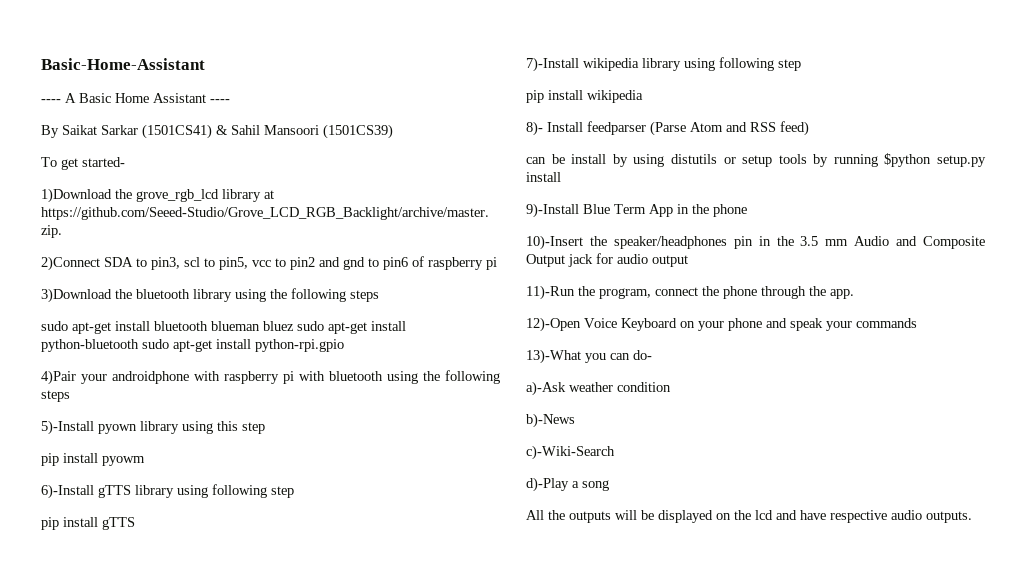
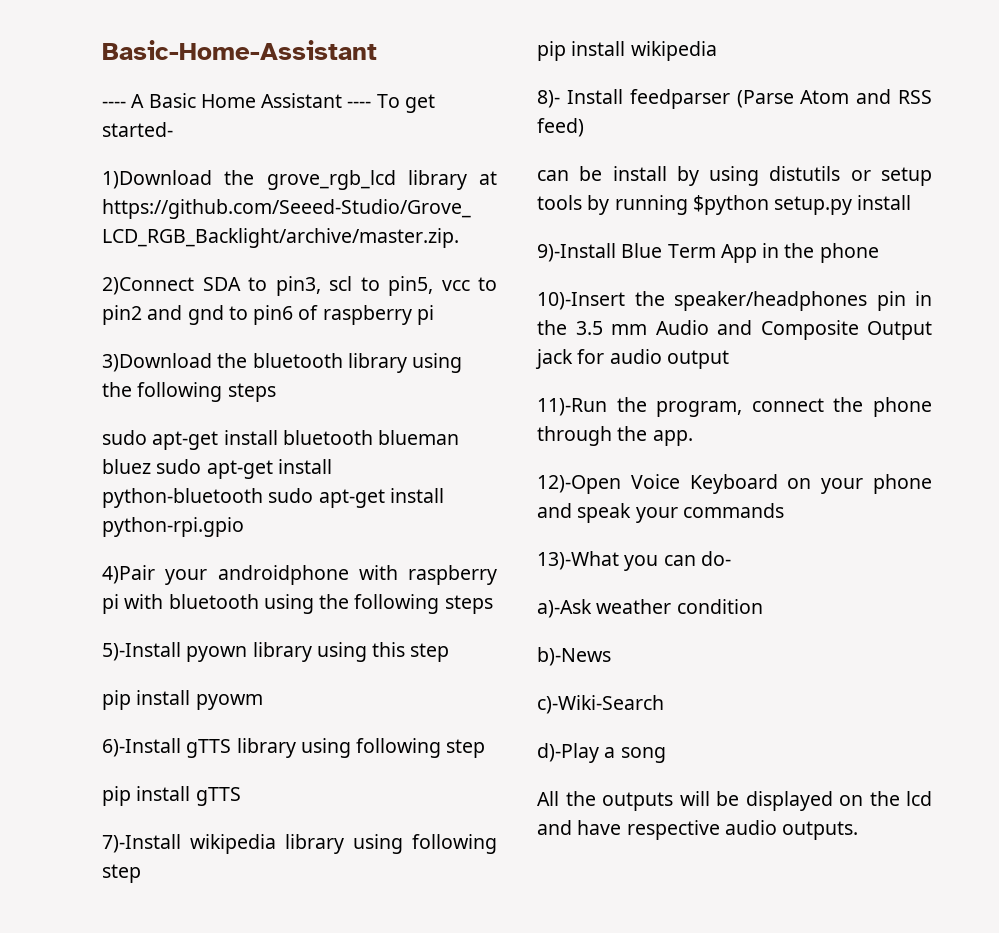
[41,124,393,139] // By Saikat Sarkar (1501CS41) & Sahil Mansoori (1501CS39) // -> (372, 104) none

